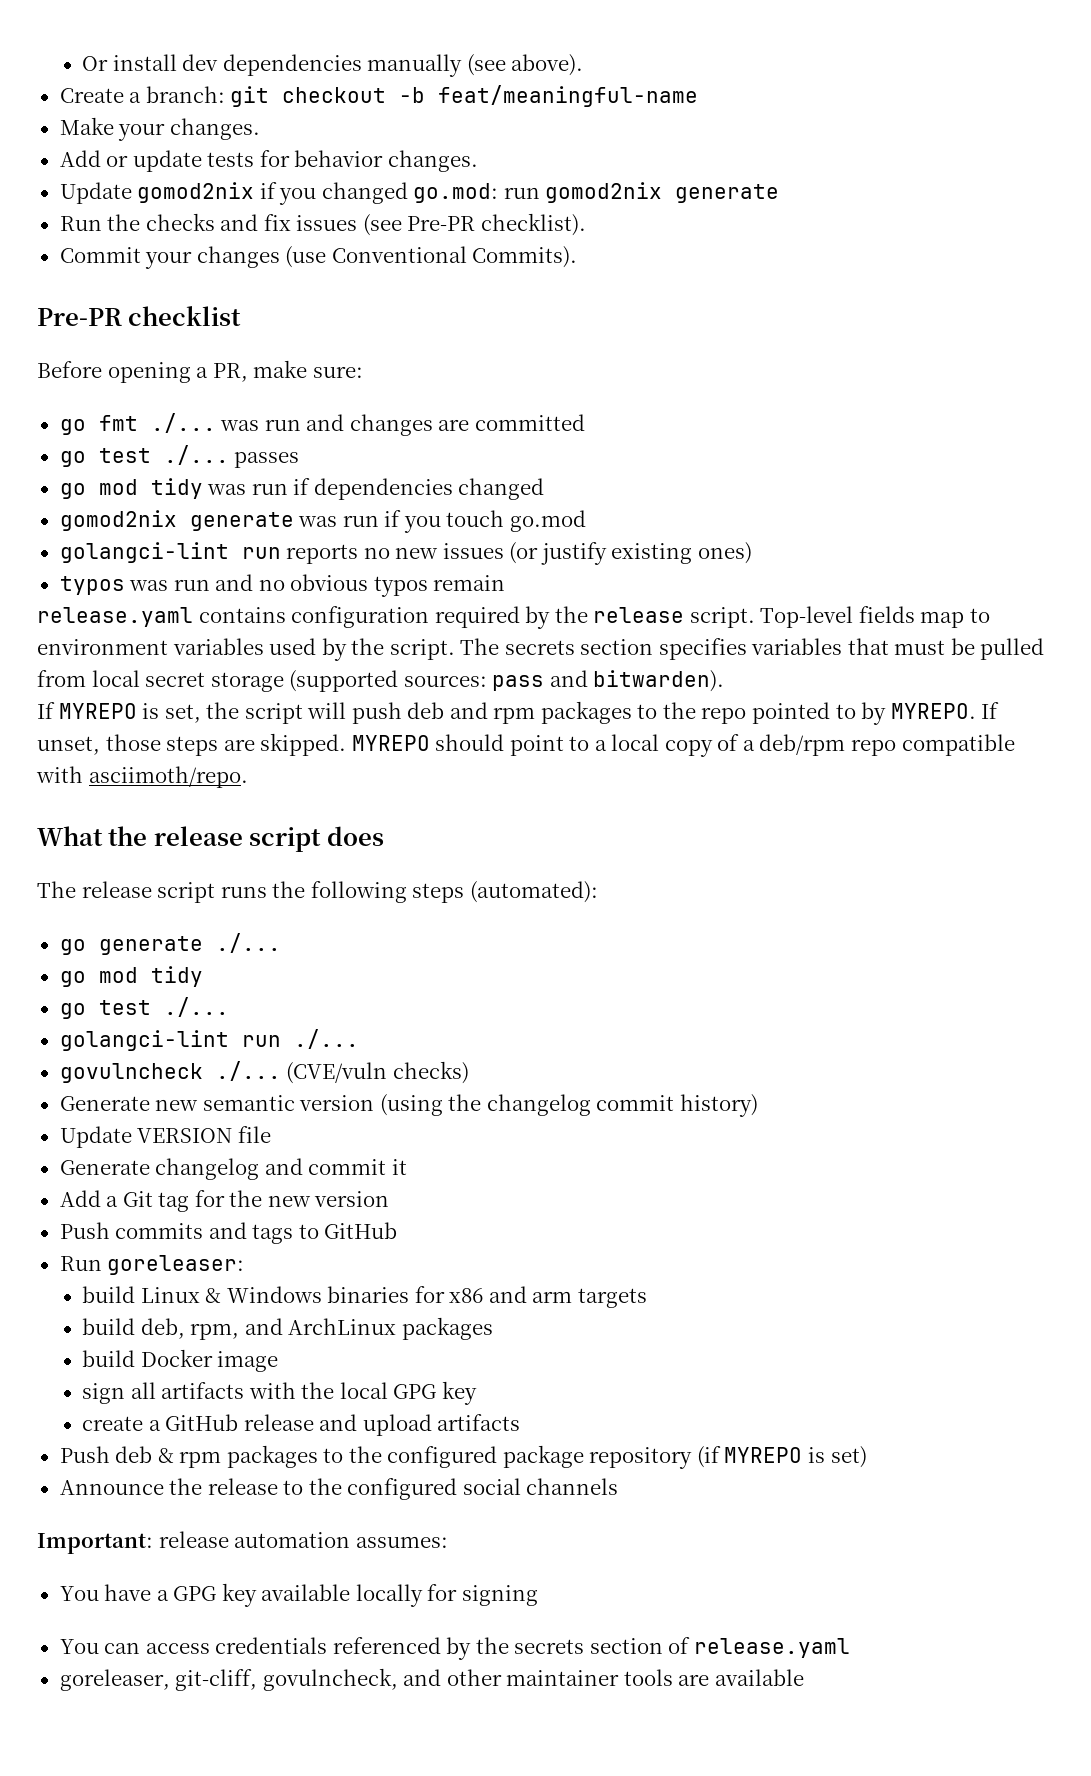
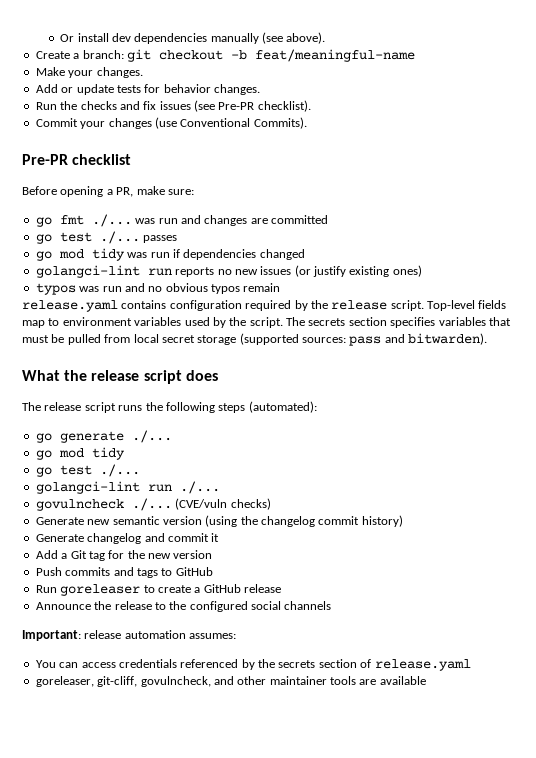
[59,182,780,205] // Update gomod2nix if you changed go.mod: run gomod2nix generate -> (260, 89) none
[59,510,586,533] // gomod2nix generate was run if you touch go.mod -> (305, 254) none
[37,701,1000,725] [37,733,1015,757] [36,766,248,788] // If MYREPO is set, the script will push deb and rpm packages to the repo pointed to by MYREPO. If unset, those steps are skipped. MYREPO should point to a local copy of a deb/rpm repo compatible with asciimoth/repo. -> (488, 339) none
[59,1126,271,1148] // Update VERSION file -> (403, 521) none
[107,1255,245,1275] [82,1286,648,1308] [82,1317,493,1340] [82,1349,279,1372] [82,1381,477,1405] [82,1414,521,1436] [59,1445,867,1469] goreleaser: // build Linux & Windows binaries for x86 and arm targets // build deb, rpm, and ArchLinux packages // build Docker image // sign all artifacts with the local GPG key // create a GitHub release and upload artifacts // Push deb & rpm packages to the configured package repository (if MYREPO is set) -> [60,584,281,596] goreleaser to create a GitHub release
[59,1583,538,1607] // You have a GPG key available locally for signing -> (237, 636) none

